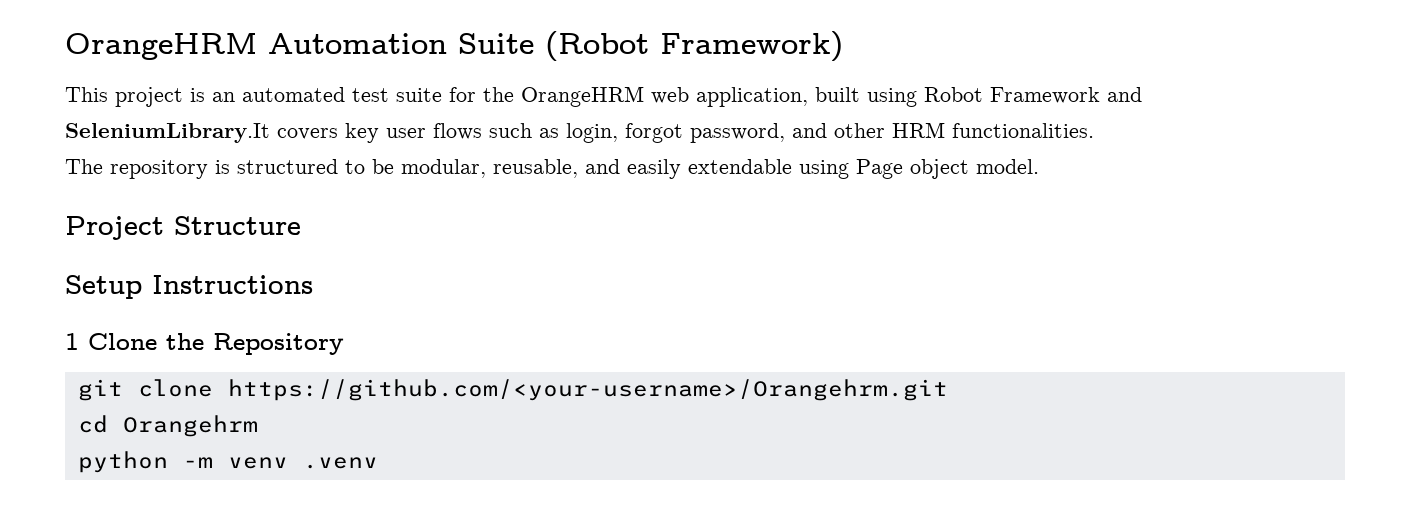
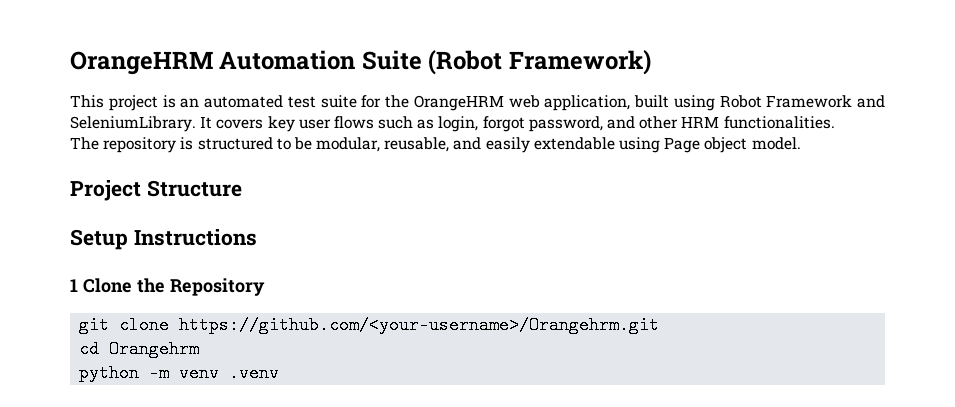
[65,123,270,143] SeleniumLibrary.It -> [70,116,213,132] SeleniumLibrary. It

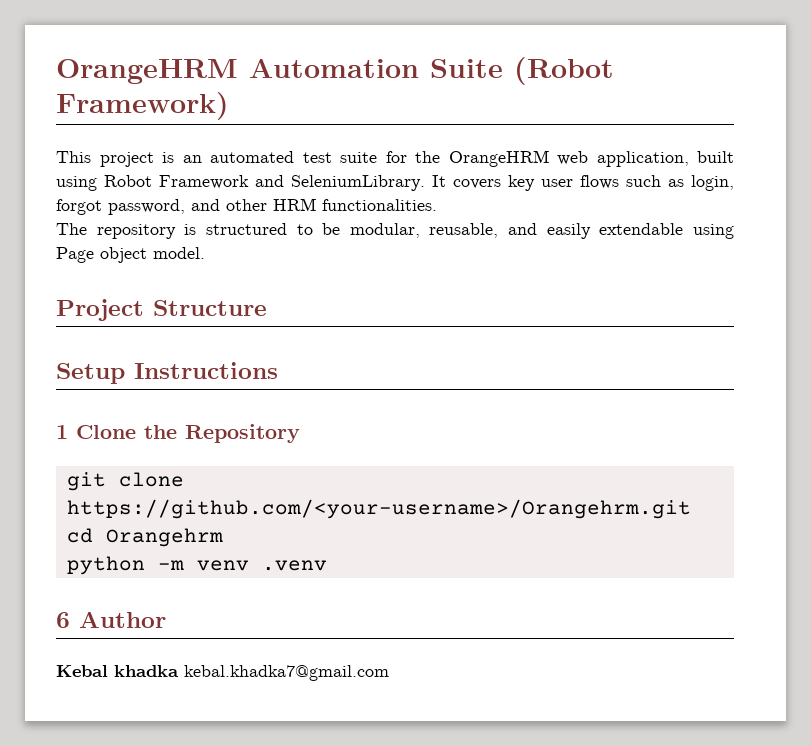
(280, 373) none -> [56,611,166,628] [56,665,389,681] // 6 Author // Kebal khadka kebal.khadka7@gmail.com

